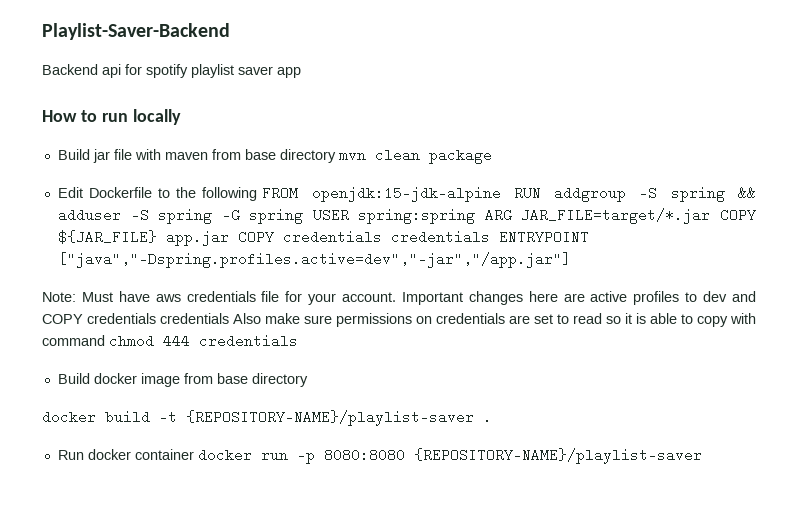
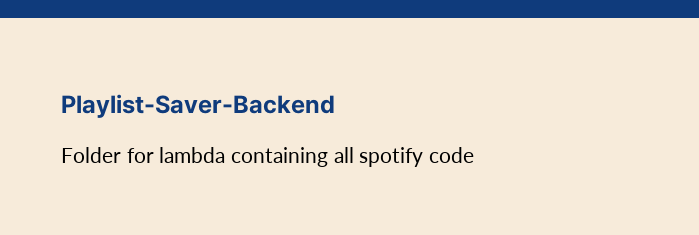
[42,64,301,78] [42,109,181,125] [57,148,492,164] [57,186,757,202] [57,208,756,224] [57,230,589,246] [57,252,571,268] [42,291,756,305] [42,313,756,327] [42,334,298,348] [57,373,308,387] [42,410,492,426] [57,448,702,464] Backend api for spotify playlist saver app // How to run locally // Build jar file with maven from base directory mvn clean package // Edit Dockerfile to the following FROM openjdk:15-jdk-alpine RUN addgroup -S spring && adduser -S spring -G spring USER spring:spring ARG JAR_FILE=target/*.jar COPY ${JAR_FILE} app.jar COPY credentials credentials ENTRYPOINT ["java","-Dspring.profiles.active=dev","-jar","/app.jar"] // Note: Must have aws credentials file for your account. Important changes here are active profiles to dev and COPY credentials credentials Also make sure permissions on credentials are set to read so it is able to copy with command chmod 444 credentials // Build docker image from base directory // docker build -t {REPOSITORY-NAME}/playlist-saver . // Run docker container docker run -p 8080:8080 {REPOSITORY-NAME}/playlist-saver -> [61,147,475,167] Folder for lambda containing all spotify code

